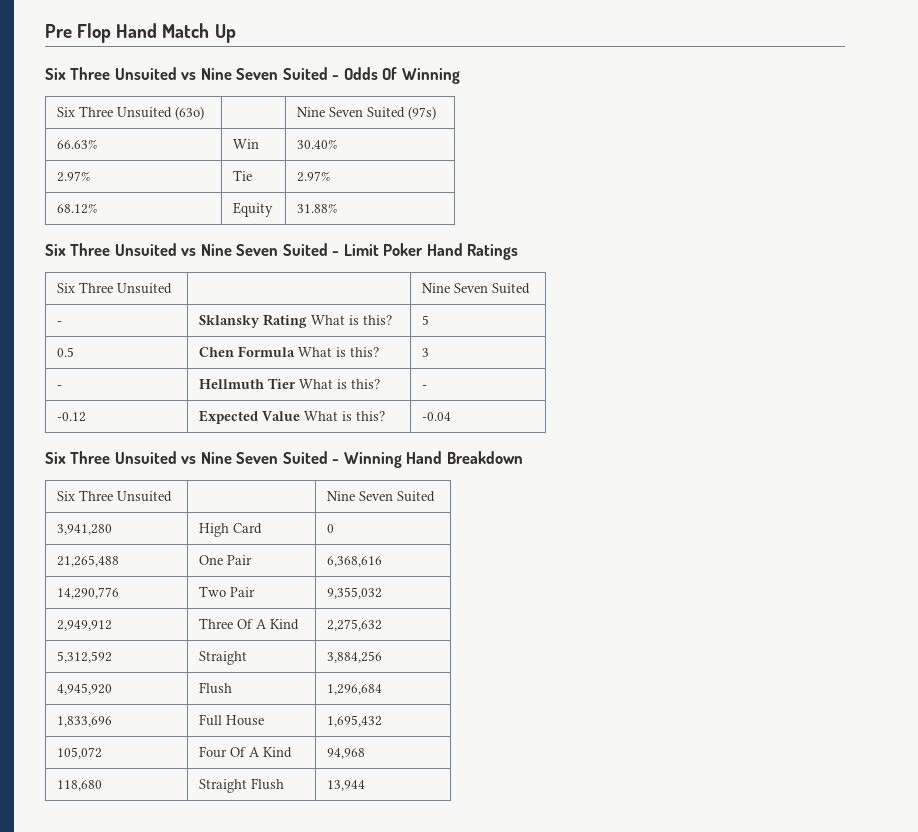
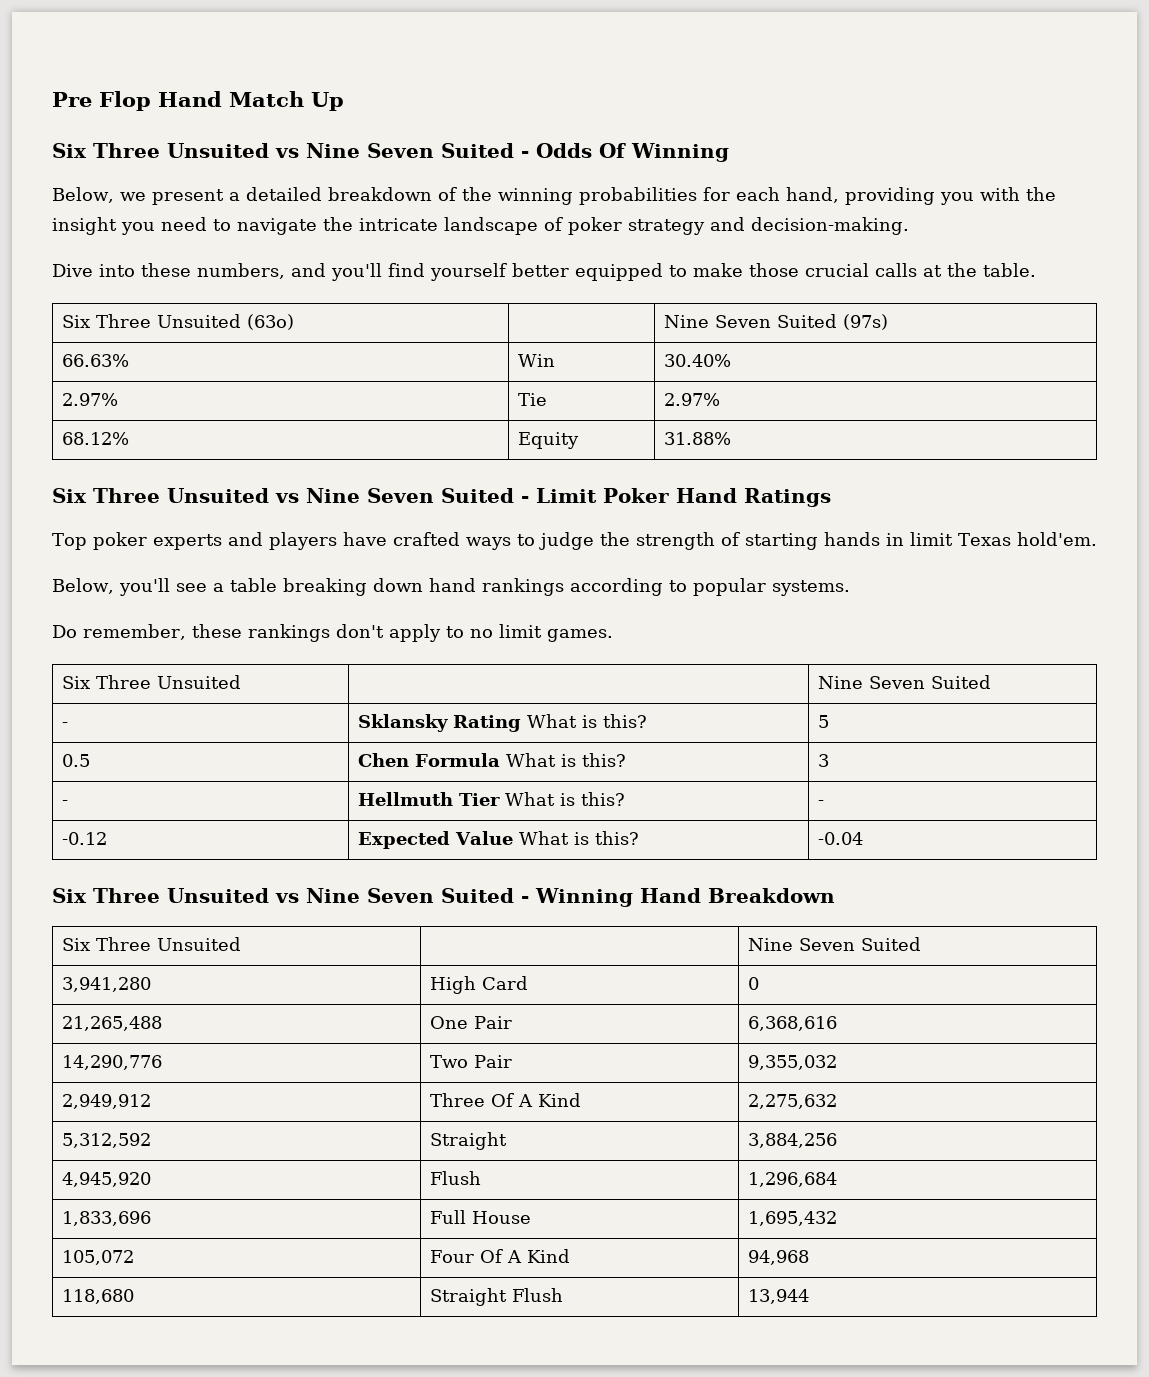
(460, 76) none -> [52,187,1056,205] [52,217,909,235] [52,263,1036,281] // Below, we present a detailed breakdown of the winning probabilities for each hand, providing you with the insight you need to navigate the intricate landscape of poker strategy and decision-making. // Dive into these numbers, and you'll find yourself better equipped to make those crucial calls at the table.
(519, 252) none -> [52,532,1097,550] [52,578,850,596] [52,624,613,642] // Top poker experts and players have crafted ways to judge the strength of starting hands in limit Texas hold'em. // Below, you'll see a table breaking down hand rankings according to popular systems. // Do remember, these rankings don't apply to no limit games.

